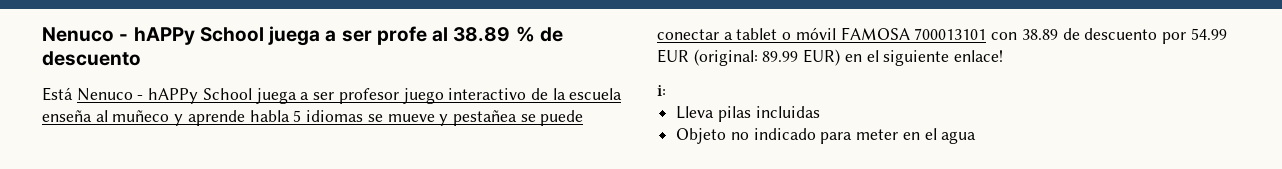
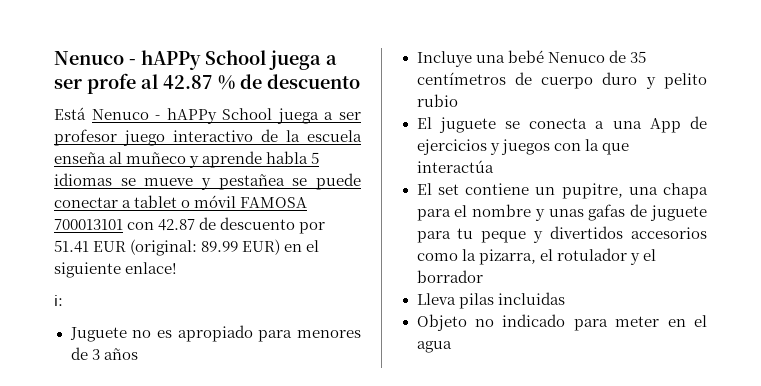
[453,27,511,42] 38.89 -> [163,75,213,89] 42.87
[1021,29,1058,40] 38.89 -> [158,219,196,231] 42.87
[1190,28,1227,40] 54.99 -> [54,240,89,253] 51.41
(666, 90) none -> [69,325,361,342] [70,347,138,360] [416,50,646,67] [416,72,707,89] [416,94,458,107] [416,116,707,133] [416,139,629,155] [416,160,494,173] [416,183,708,199] [416,204,707,221] [416,226,707,243] [416,248,656,265] [416,270,483,283] // Juguete no es apropiado para menores de 3 años // Incluye una bebé Nenuco de 35 centímetros de cuerpo duro y pelito rubio // El juguete se conecta a una App de ejercicios y juegos con la que interactúa // El set contiene un pupitre, una chapa para el nombre y unas gafas de juguete para tu peque y divertidos accesorios como la pizarra, el rotulador y el borrador

